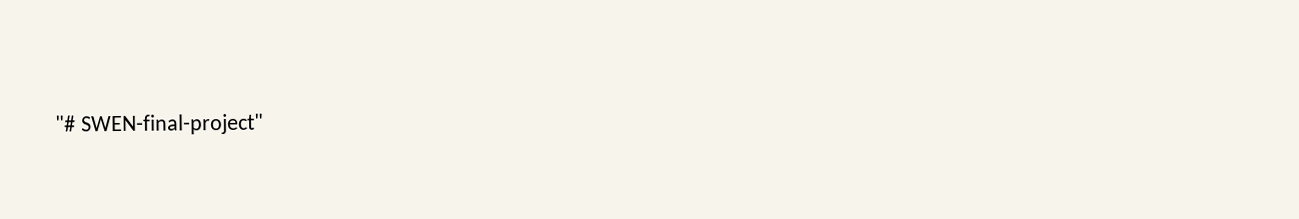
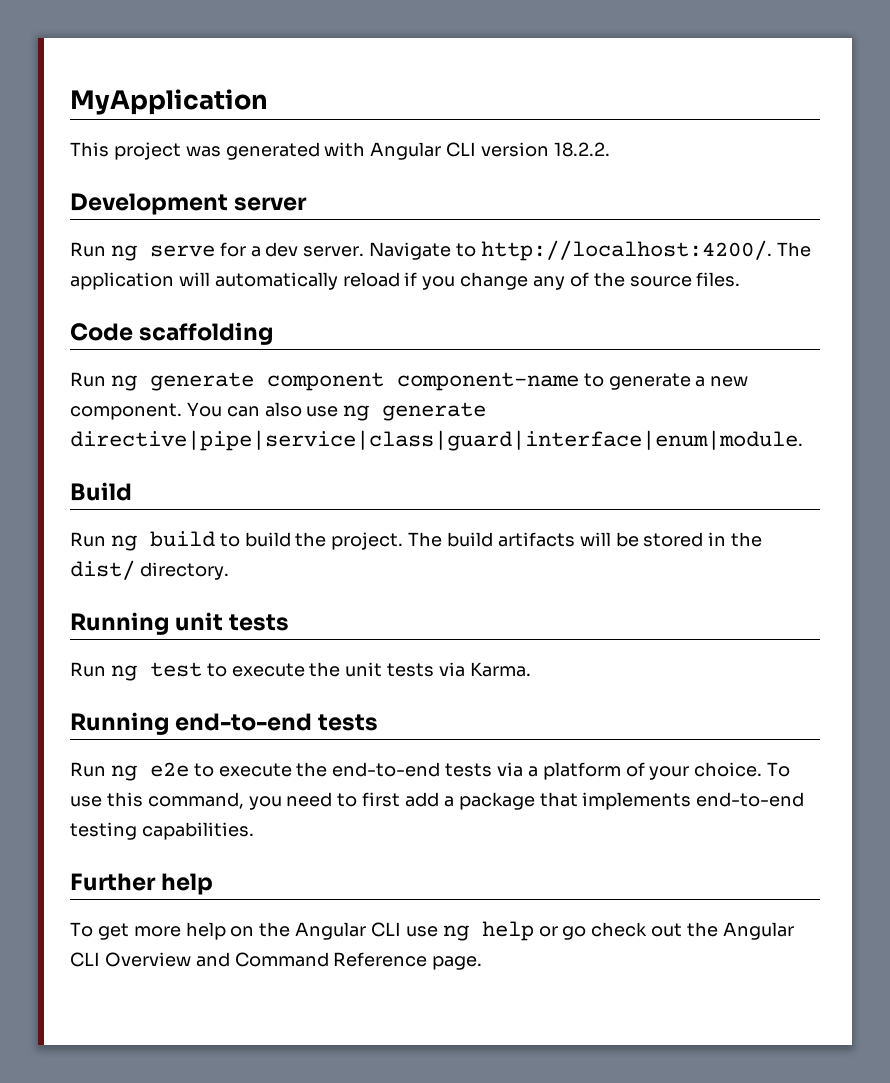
[55,113,264,136] "# SWEN-final-project" -> [70,89,268,115] [70,142,610,160] [70,193,308,215] [70,240,811,261] [70,272,741,290] [70,322,274,345] [70,372,749,391] [70,402,487,421] [70,430,803,451] [70,482,132,501] [70,531,763,551] [70,560,229,580] [70,612,290,635] [70,662,531,681] [70,712,379,735] [70,762,791,781] [70,792,805,810] [70,822,254,840] [70,873,214,895] [70,921,794,941] [70,952,483,970] MyApplication // This project was generated with Angular CLI version 18.2.2. // Development server // Run ng serve for a dev server. Navigate to http://localhost:4200/. The application will automatically reload if you change any of the source files. // Code scaffolding // Run ng generate component component-name to generate a new component. You can also use ng generate directive|pipe|service|class|guard|interface|enum|module. // Build // Run ng build to build the project. The build artifacts will be stored in the dist/ directory. // Running unit tests // Run ng test to execute the unit tests via Karma. // Running end-to-end tests // Run ng e2e to execute the end-to-end tests via a platform of your choice. To use this command, you need to first add a package that implements end-to-end testing capabilities. // Further help // To get more help on the Angular CLI use ng help or go check out the Angular CLI Overview and Command Reference page.

